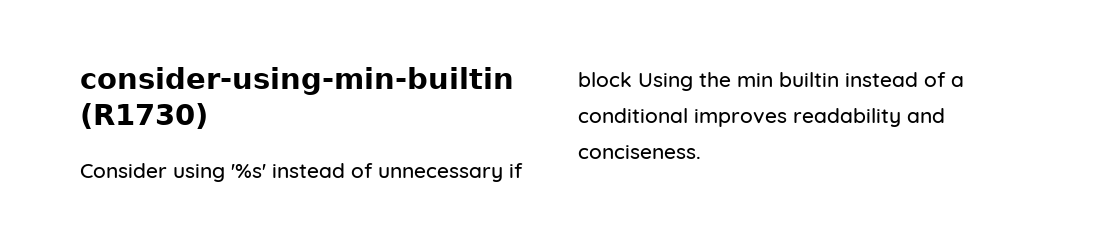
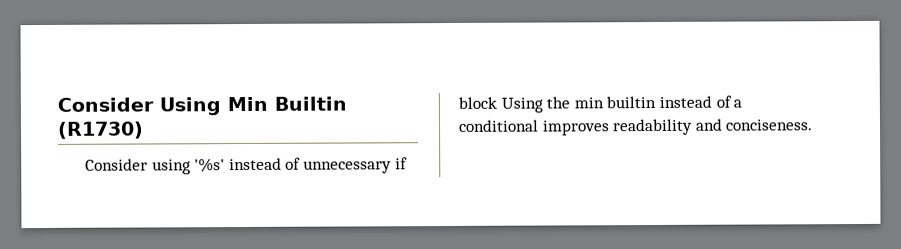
[80,67,514,95] consider-using-min-builtin -> [57,96,347,116] Consider Using Min Builtin

